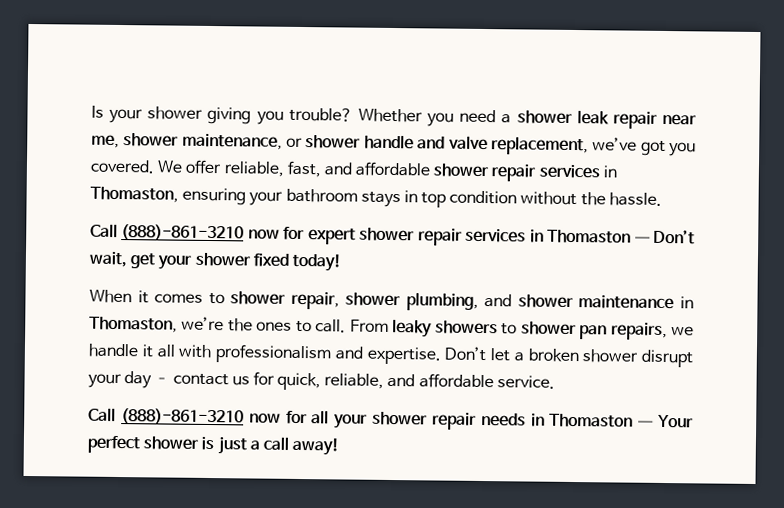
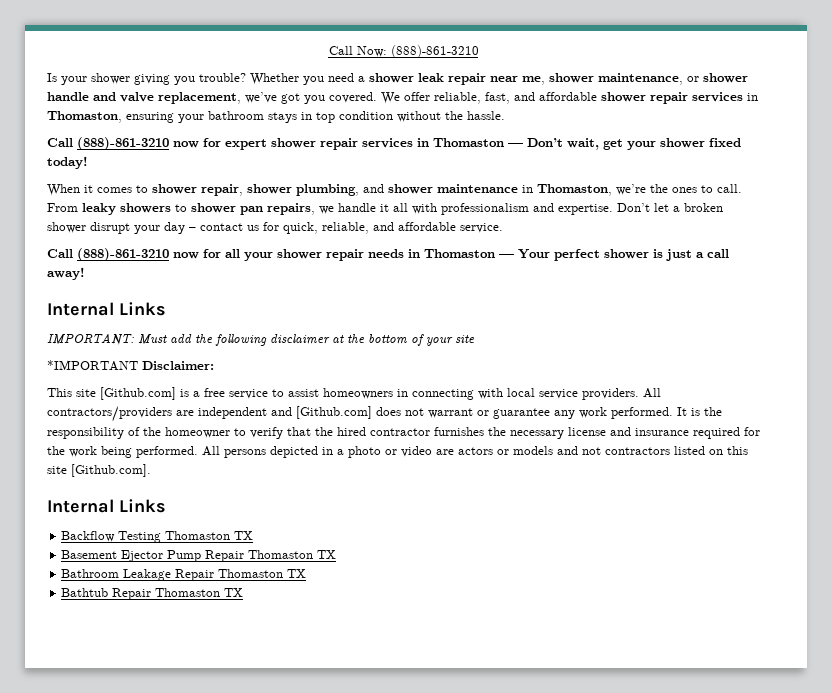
(91, 111) none -> [328,45,479,58] Call Now: (888)-861-3210 //
(340, 446) none -> [47,302,166,316] [47,333,475,346] [47,360,214,371] [47,387,661,400] [47,406,722,422] [47,427,760,439] [47,446,748,458] [47,464,151,477] [47,499,166,513] [61,531,254,543] [61,550,337,562] [61,569,307,581] [61,588,244,600] // Internal Links // IMPORTANT: Must add the following disclaimer at the bottom of your site // *IMPORTANT Disclaimer: // This site [Github.com] is a free service to assist homeowners in connecting with local service providers. All contractors/providers are independent and [Github.com] does not warrant or guarantee any work performed. It is the responsibility of the homeowner to verify that the hired contractor furnishes the necessary license and insurance required for the work being performed. All persons depicted in a photo or video are actors or models and not contractors listed on this site [Github.com]. // Internal Links // Backflow Testing Thomaston TX // Basement Ejector Pump Repair Thomaston TX // Bathroom Leakage Repair Thomaston TX // Bathtub Repair Thomaston TX

